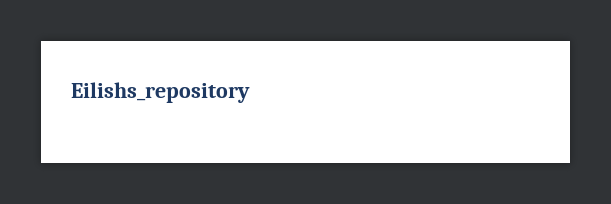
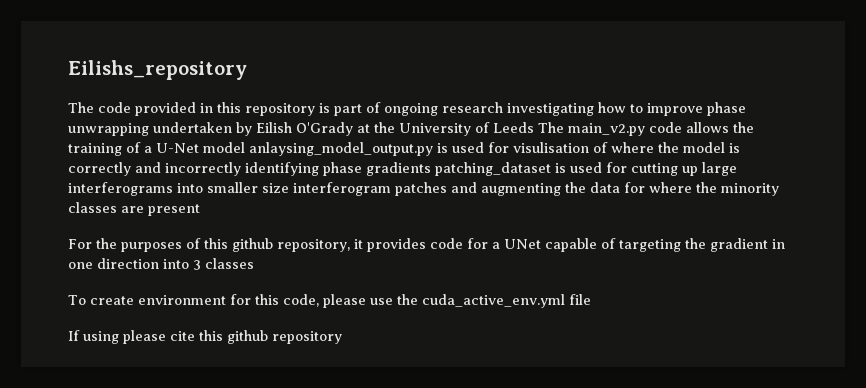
(250, 92) none -> [68,102,746,116] [68,122,754,136] [68,142,740,156] [68,162,737,176] [68,182,779,196] [68,202,200,216] [68,238,785,252] [68,258,254,270] [68,294,591,308] [68,330,342,344] // The code provided in this repository is part of ongoing research investigating how to improve phase unwrapping undertaken by Eilish O'Grady at the University of Leeds The main_v2.py code allows the training of a U-Net model anlaysing_model_output.py is used for visulisation of where the model is correctly and incorrectly identifying phase gradients patching_dataset is used for cutting up large interferograms into smaller size interferogram patches and augmenting the data for where the minority classes are present // For the purposes of this github repository, it provides code for a UNet capable of targeting the gradient in one direction into 3 classes // To create environment for this code, please use the cuda_active_env.yml file // If using please cite this github repository

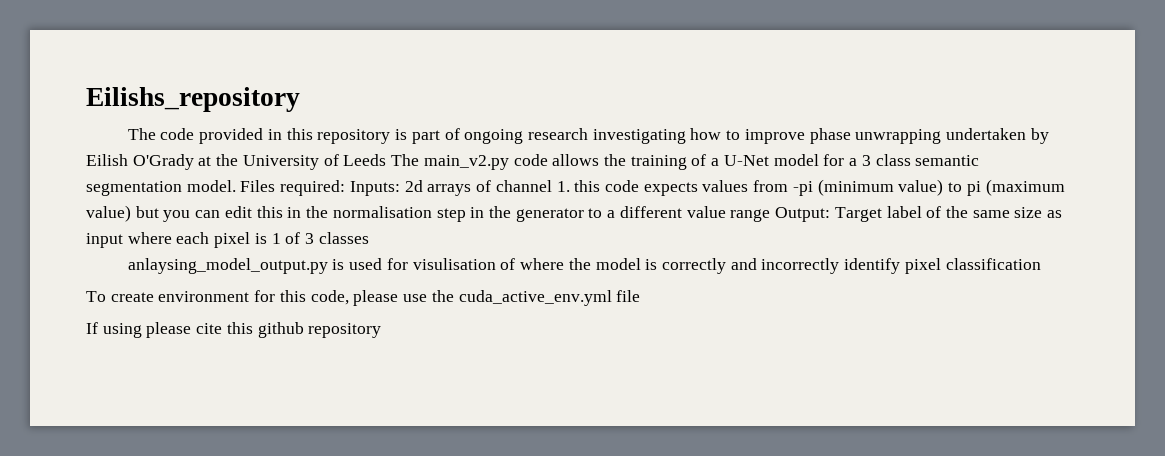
(245, 147) none -> [823,154,980,166] [86,179,1065,196] [86,205,1063,222] [86,232,369,248] for a 3 class semantic segmentation model. Files required: Inputs: 2d arrays of channel 1. this code expects values from -pi (minimum value) to pi (maximum value) but you can edit this in the normalisation step in the generator to a different value range Output: Target label of the same size as input where each pixel is 1 of 3 classes //
[245,162,737,176] [68,182,779,196] [68,202,200,216] [68,238,785,252] [68,258,254,270] identifying phase gradients patching_dataset is used for cutting up large interferograms into smaller size interferogram patches and augmenting the data for where the minority classes are present // For the purposes of this github repository, it provides code for a UNet capable of targeting the gradient in one direction into 3 classes -> [844,258,1041,274] identify pixel classification

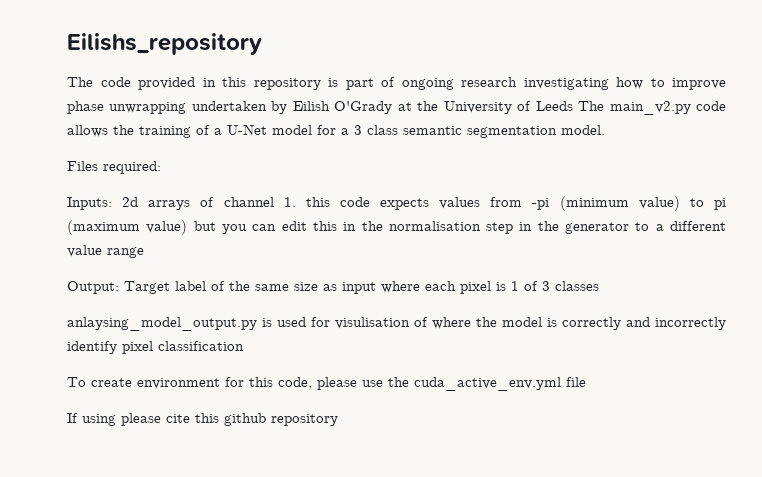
(236, 186) none -> (605, 130) //
(346, 188) none -> (161, 167) //
(771, 215) none -> (144, 252) //

